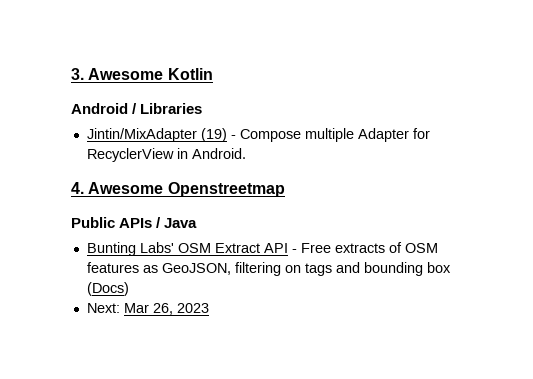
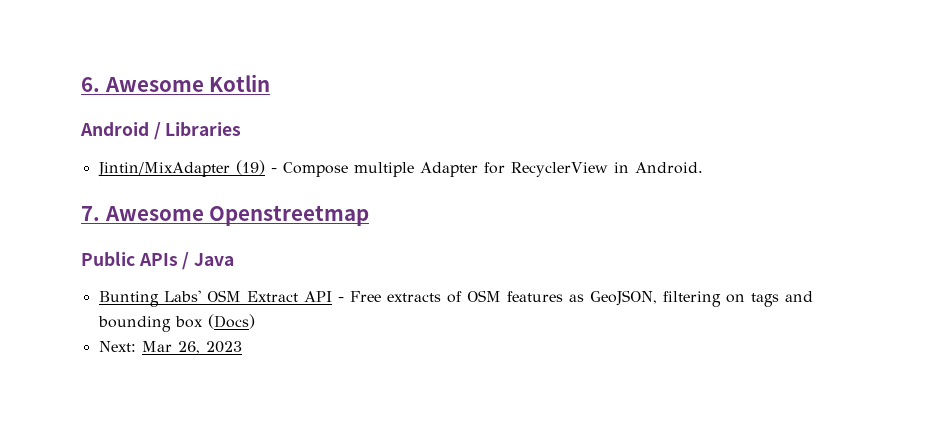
[71,68,84,80] 3. -> [81,77,100,92] 6.
[71,182,84,194] 4. -> [81,206,100,221] 7.

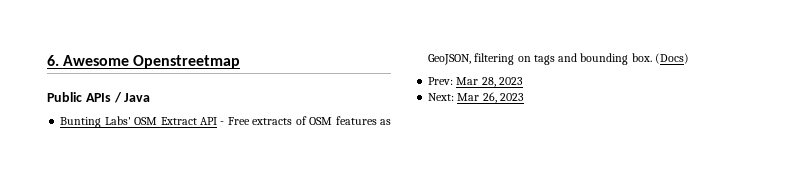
[209,74,271,92] [80,122,242,140] [97,160,703,177] [81,206,204,221] Kotlin // Android / Libraries // Jintin/MixAdapter (19) - Compose multiple Adapter for RecyclerView in Android. // 7. Awesome -> (130, 60) none
[174,316,203,328] box -> [631,53,652,62] box.
(255, 321) none -> [428,77,523,87] // Prev: Mar 28, 2023

